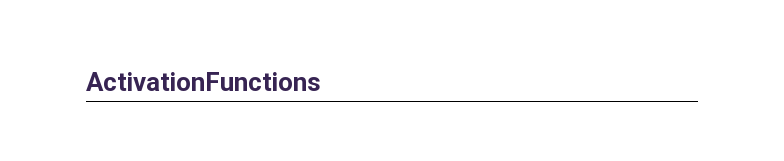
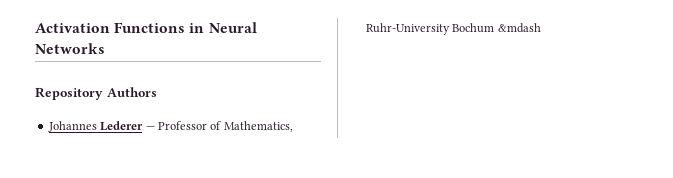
[86,72,321,91] ActivationFunctions -> [35,22,257,33] [35,43,105,54] [35,87,157,100] [47,121,293,132] [365,23,541,35] Activation Functions in Neural Networks // Repository Authors // Johannes Lederer — Professor of Mathematics, Ruhr-University Bochum &mdash

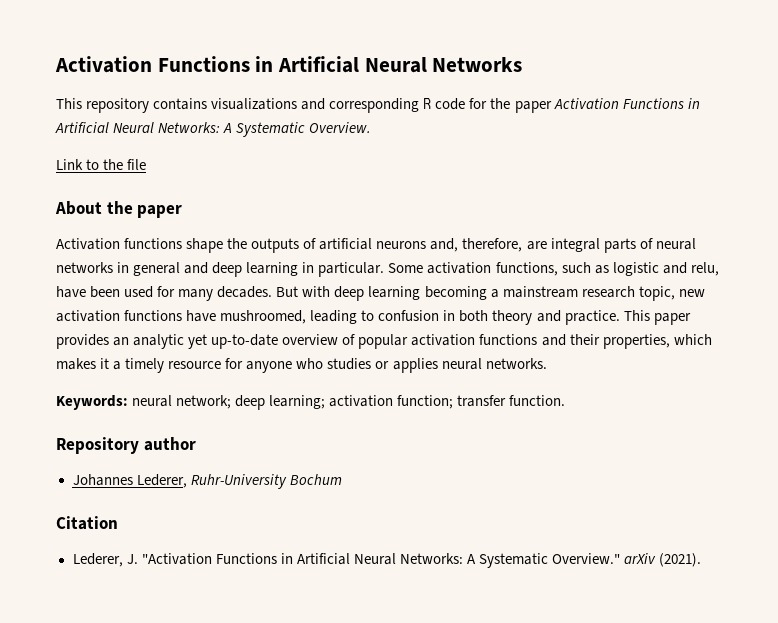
[35,22,205,33] Activation Functions in -> [55,56,360,73] Activation Functions in Artificial
(105, 48) none -> [56,98,700,113] [55,122,372,137] [56,159,147,170] [55,201,183,218] [56,238,696,253] [56,262,719,277] [56,286,705,301] [56,310,691,325] [56,334,712,349] [56,358,547,373] [56,395,566,410] // This repository contains visualizations and corresponding R code for the paper Activation Functions in Artificial Neural Networks: A Systematic Overview. // Link to the file // About the paper // Activation functions shape the outputs of artificial neurons and, therefore, are integral parts of neural networks in general and deep learning in particular. Some activation functions, such as logistic and relu, have been used for many decades. But with deep learning becoming a mainstream research topic, new activation functions have mushroomed, leading to confusion in both theory and practice. This paper provides an analytic yet up-to-date overview of popular activation functions and their properties, which makes it a timely resource for anyone who studies or applies neural networks. // Keywords: neural network; deep learning; activation function; transfer function.
[106,87,157,97] Authors -> [143,437,196,451] author
[100,121,293,132] [365,23,541,35] Lederer — Professor of Mathematics, Ruhr-University Bochum &mdash -> [136,474,342,489] [56,516,118,530] [72,553,702,568] Lederer, Ruhr-University Bochum // Citation // Lederer, J. "Activation Functions in Artificial Neural Networks: A Systematic Overview." arXiv (2021).

